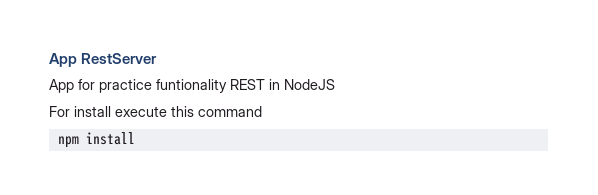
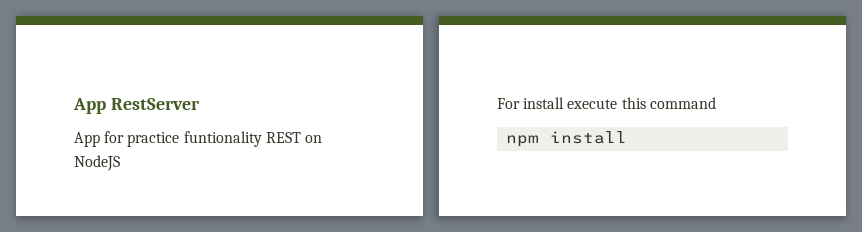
[269,79,280,90] in -> [304,135,322,143] on

